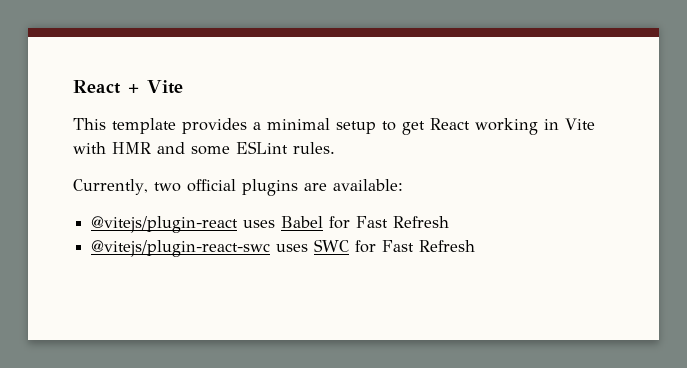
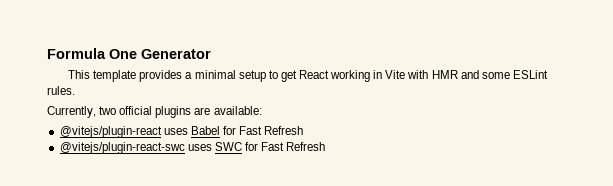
[73,80,183,94] React + Vite -> [47,48,211,59] Formula One Generator

